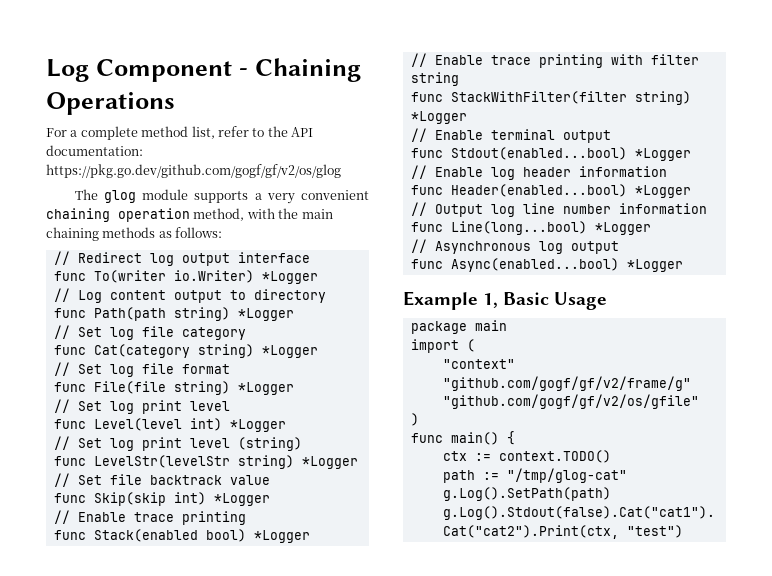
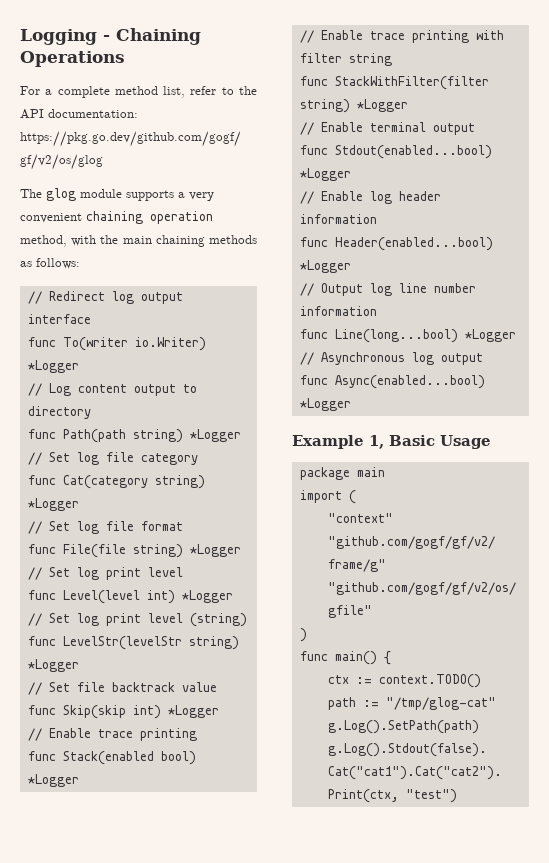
[46,59,232,82] Log Component -> [20,29,97,45] Logging

